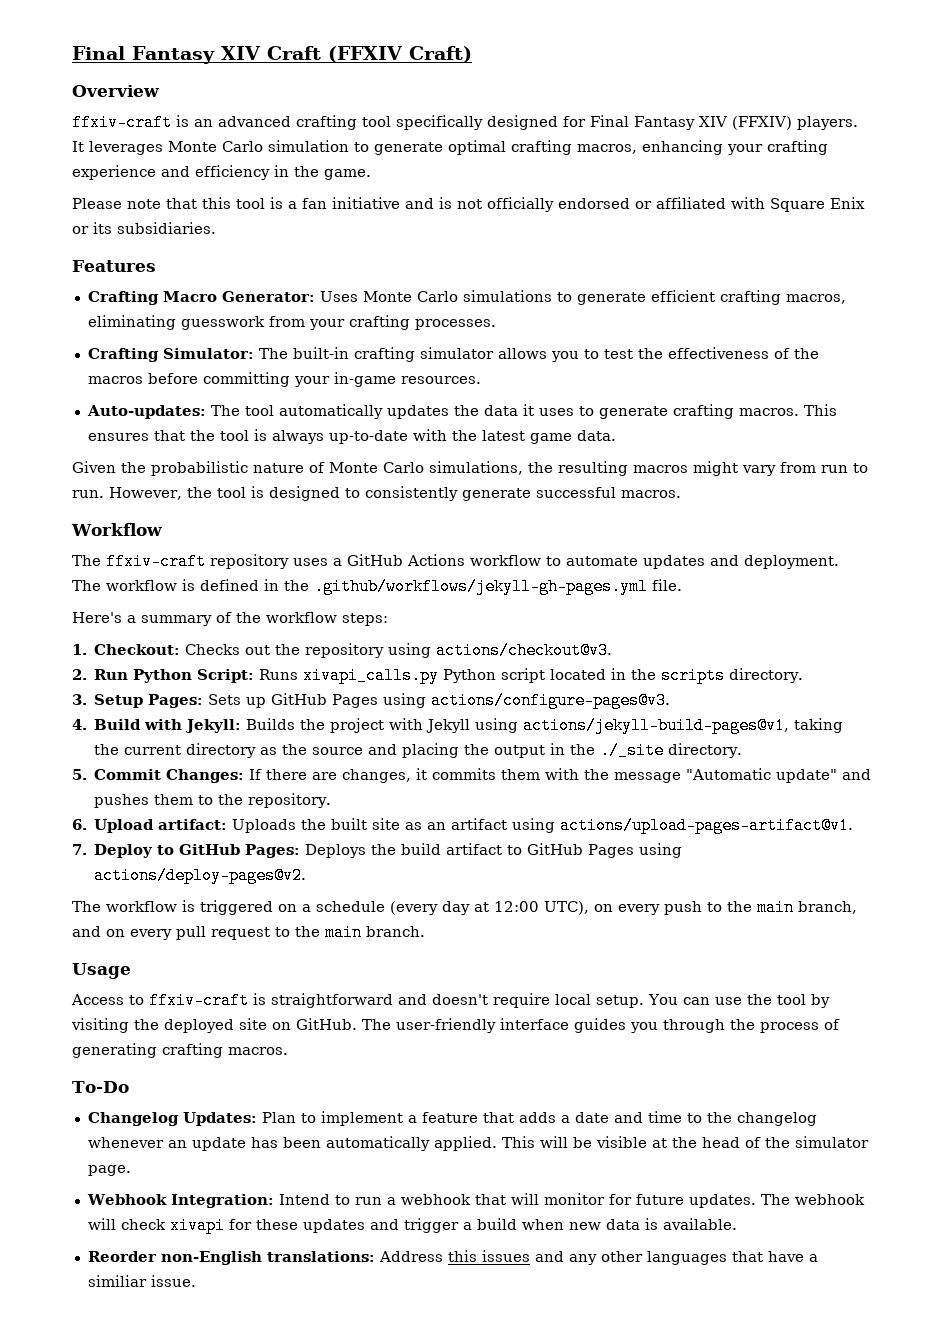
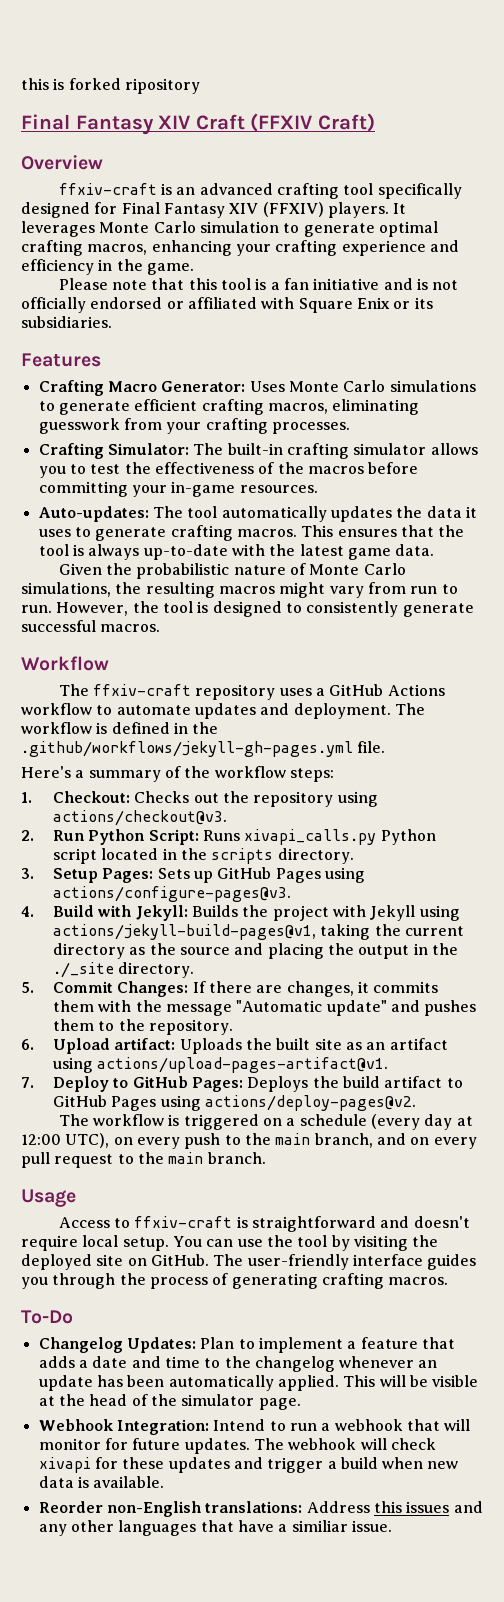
(72, 53) none -> [21,78,200,94] this is forked ripository //

